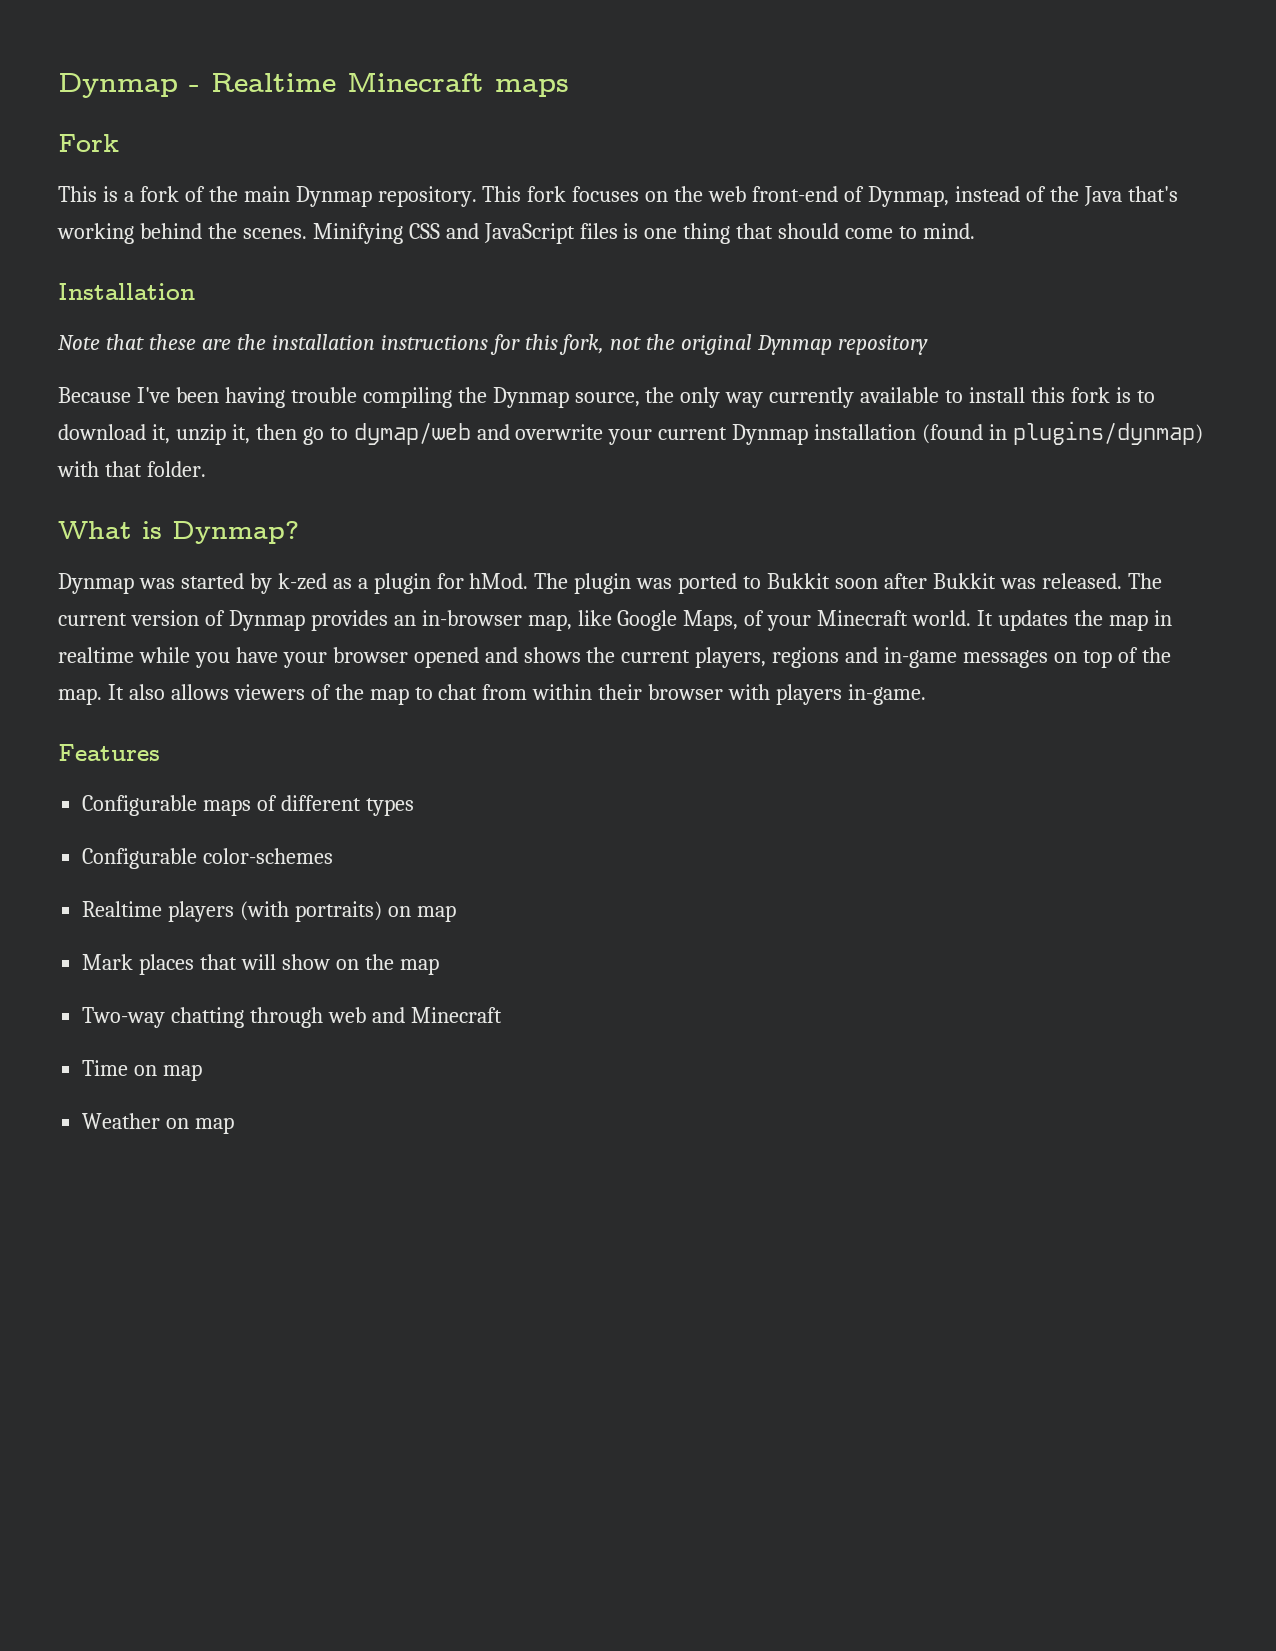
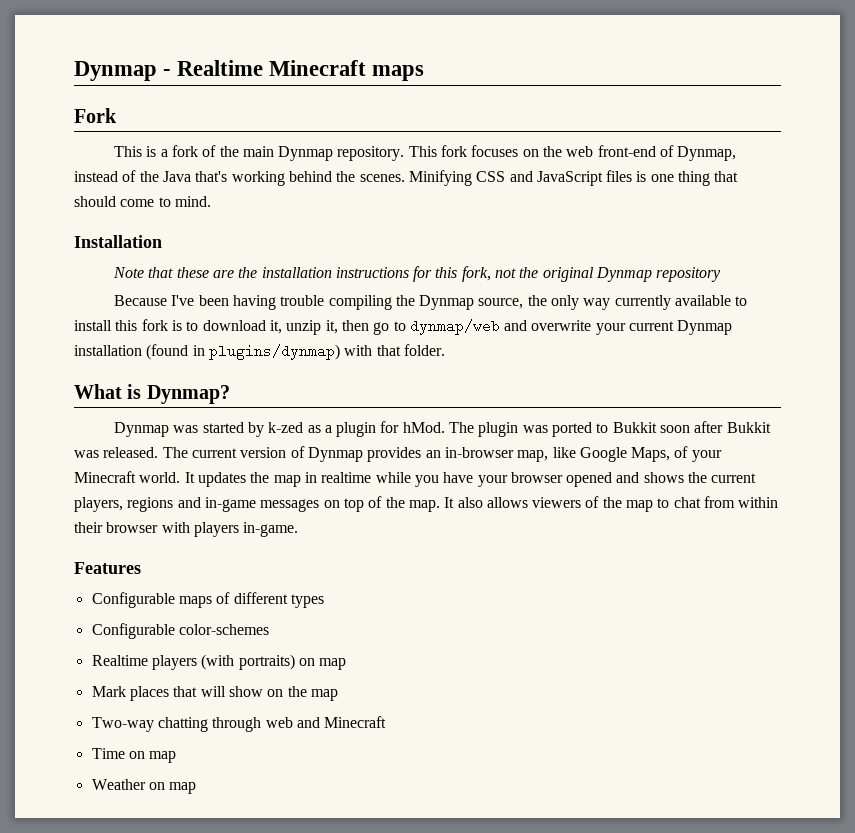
[353,422,471,445] dymap/web -> [409,319,500,335] dynmap/web

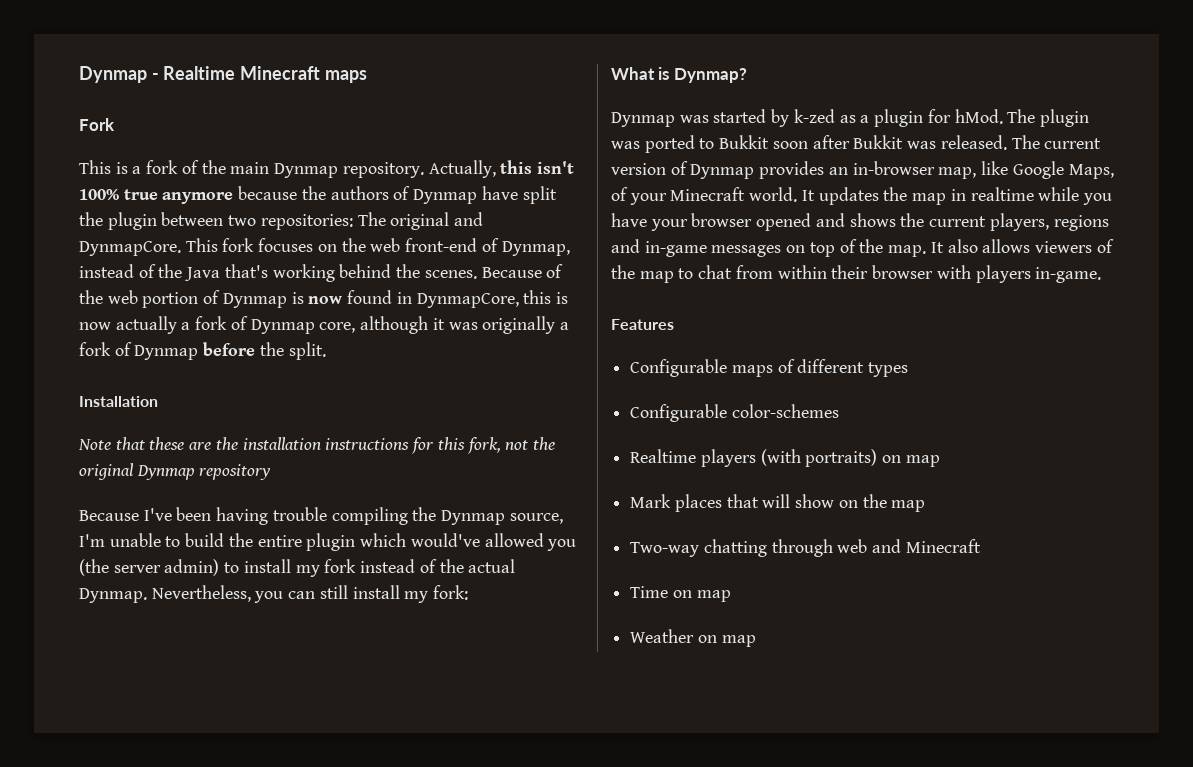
(405, 153) none -> [428,160,574,178] [79,186,557,204] [79,212,484,230] [79,241,181,256] Actually, this isn't 100% true anymore because the authors of Dynmap have split the plugin between two repositories: The original and DynmapCore.
[408,170,739,186] [74,196,211,207] Minifying CSS and JavaScript files is one thing that should come to mind. -> [481,264,564,278] [79,290,568,308] [79,316,569,334] [79,342,326,360] Because of the web portion of Dynmap is now found in DynmapCore, this is now actually a fork of Dynmap core, although it was originally a fork of Dynmap before the split.
[527,295,748,310] [74,319,733,335] [74,344,445,360] the only way currently available to install this fork is to download it, unzip it, then go to dynmap/web and overwrite your current Dynmap installation (found in plugins/dynmap) with that folder. -> [79,533,577,551] [79,559,516,577] [79,585,469,603] I'm unable to build the entire plugin which would've allowed you (the server admin) to install my fork instead of the actual Dynmap. Nevertheless, you can still install my fork:

